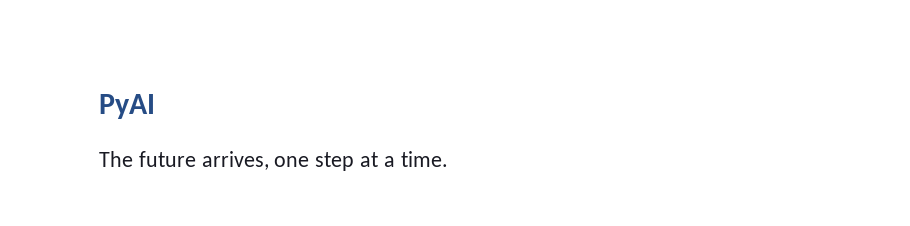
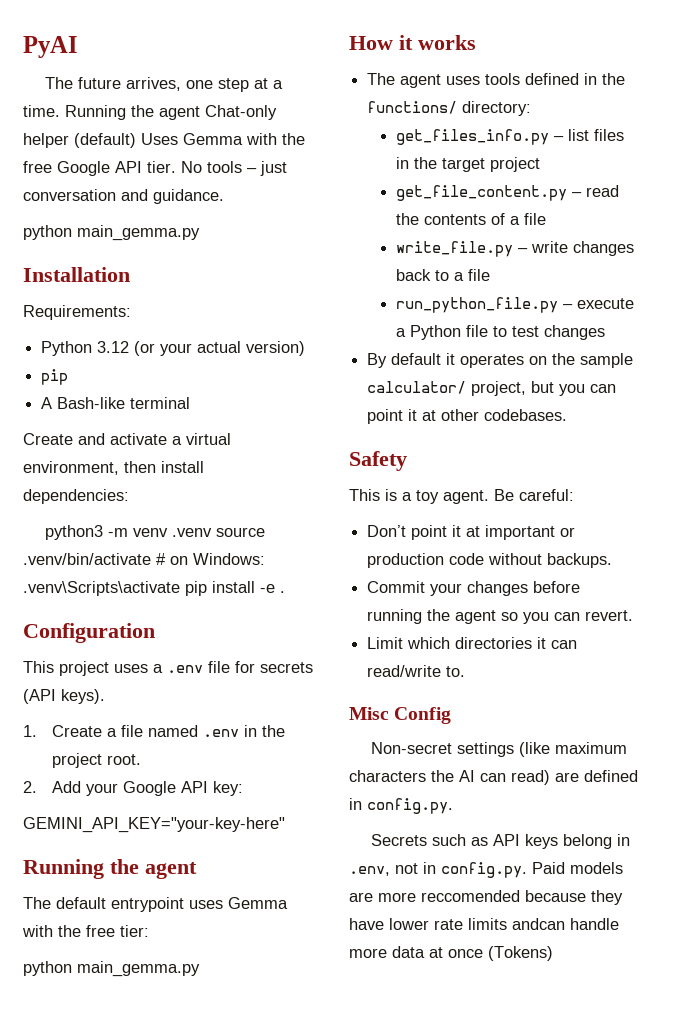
(448, 159) none -> [65,105,277,120] [23,133,305,148] [23,161,287,176] [23,189,224,204] [23,225,200,241] [23,267,130,282] [23,305,131,320] [41,341,306,356] [41,369,69,385] [41,397,191,409] [23,433,231,445] [23,461,204,475] [23,489,129,504] [45,525,266,540] [23,553,265,565] [23,581,285,596] [23,623,155,643] [23,661,313,676] [23,689,105,704] [23,725,285,737] [51,753,141,768] [23,781,243,796] [23,817,285,833] [23,859,197,879] [23,897,288,912] [22,925,149,937] [23,961,200,977] [349,35,476,50] [367,73,626,88] [367,101,532,116] [396,129,625,145] [396,157,541,172] [396,185,620,201] [396,213,547,225] [396,241,635,257] [396,269,491,281] [396,297,635,313] [396,325,606,340] [367,353,634,368] [367,381,617,396] [367,409,568,424] [349,451,407,471] [349,489,574,504] [367,525,576,540] [367,553,613,568] [367,581,581,596] [367,609,634,624] [367,637,578,649] [367,665,466,677] [349,707,452,724] [371,742,628,757] [349,770,638,785] [349,798,453,814] [371,834,631,849] [349,862,623,878] [349,890,623,905] [349,918,619,930] [349,946,553,961] Running the agent Chat-only helper (default) Uses Gemma with the free Google API tier. No tools – just conversation and guidance. // python main_gemma.py // Installation // Requirements: // Python 3.12 (or your actual version) // pip // A Bash-like terminal // Create and activate a virtual environment, then install dependencies: // python3 -m venv .venv source .venv/bin/activate # on Windows: .venv\Scripts\activate pip install -e . // Configuration // This project uses a .env file for secrets (API keys). // 1. Create a file named .env in the project root. // 2. Add your Google API key: // GEMINI_API_KEY="your-key-here" // Running the agent // The default entrypoint uses Gemma with the free tier: // python main_gemma.py // How it works // The agent uses tools defined in the functions/ directory: // get_files_info.py – list files in the target project // get_file_content.py – read the contents of a file // write_file.py – write changes back to a file // run_python_file.py – execute a Python file to test changes // By default it operates on the sample calculator/ project, but you can point it at other codebases. // Safety // This is a toy agent. Be careful: // Don’t point it at important or production code without backups. // Commit your changes before running the agent so you can revert. // Limit which directories it can read/write to. // Misc Config // Non-secret settings (like maximum characters the AI can read) are defined in config.py. // Secrets such as API keys belong in .env, not in config.py. Paid models are more reccomended because they have lower rate limits andcan handle more data at once (Tokens)

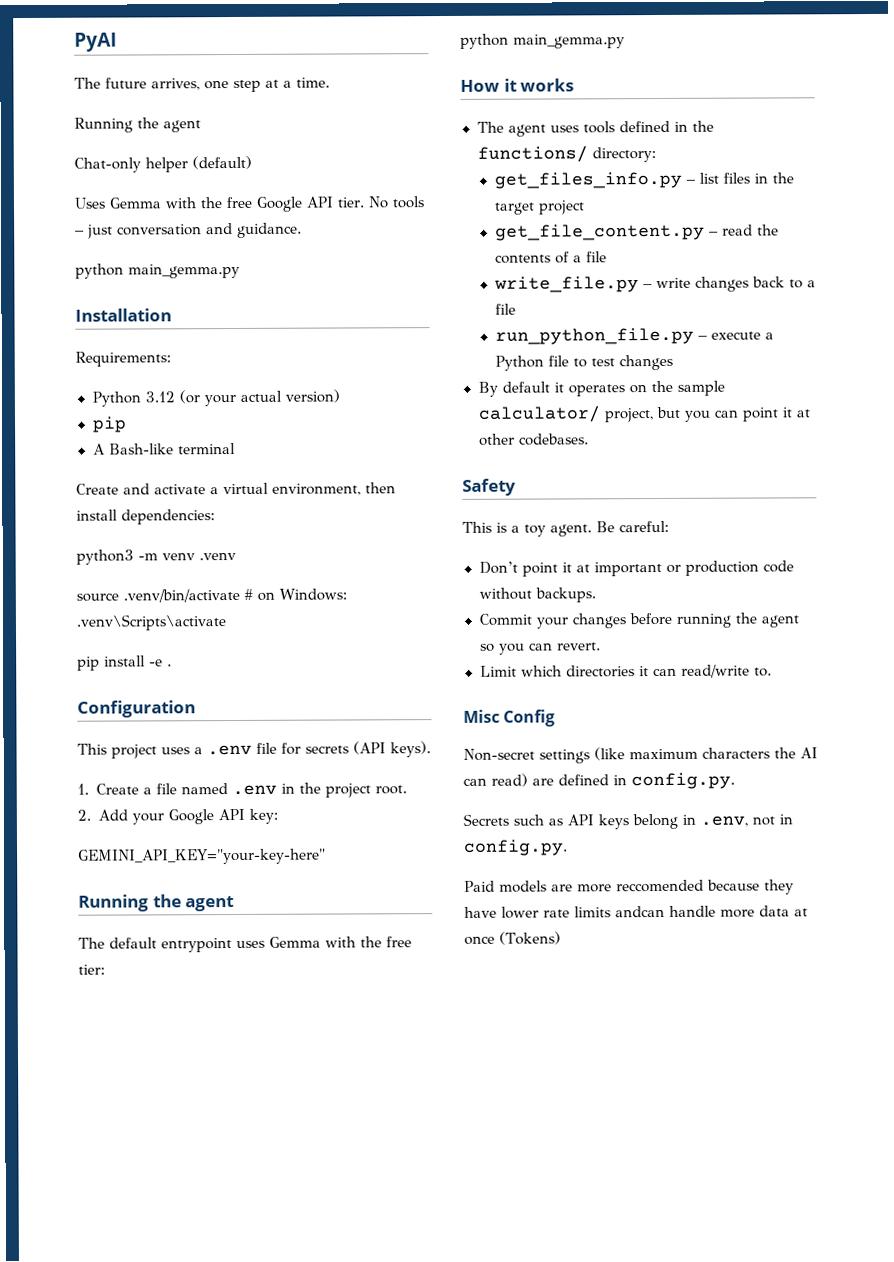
[65,105,200,120] Running the agent -> [74,117,201,133] // Running the agent //
(136, 140) none -> (252, 162) //
(213, 532) none -> (236, 556) //
(180, 588) none -> (226, 622) //
(527, 870) none -> (568, 847) //

